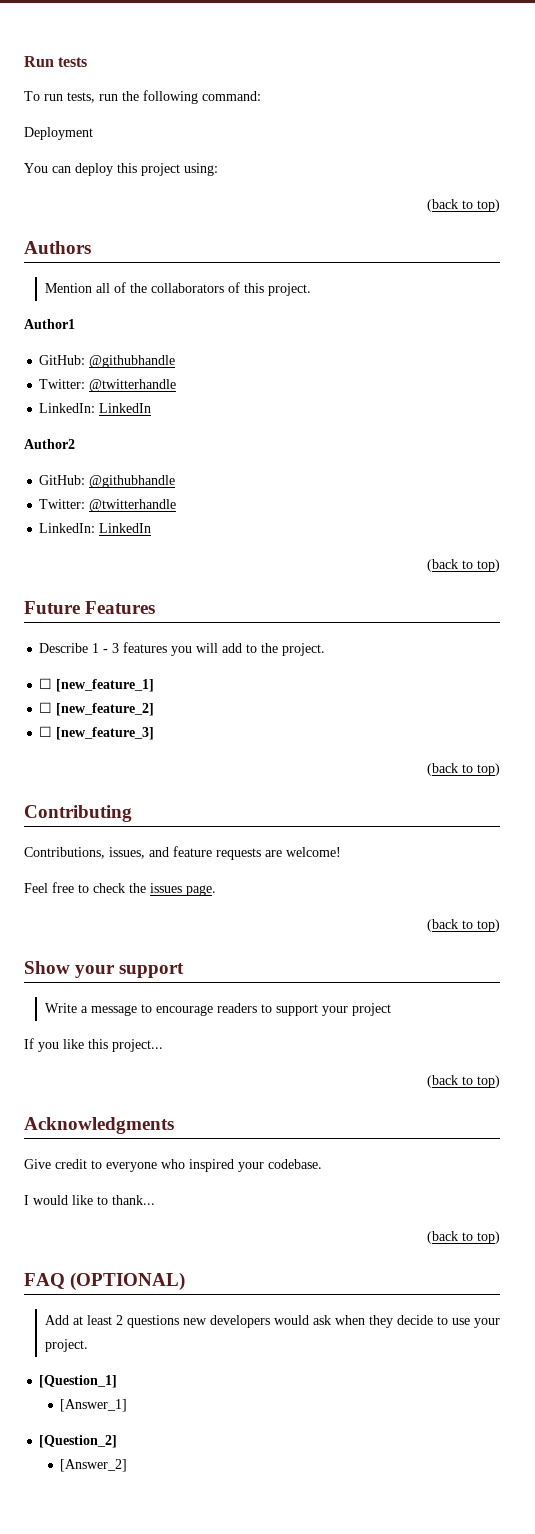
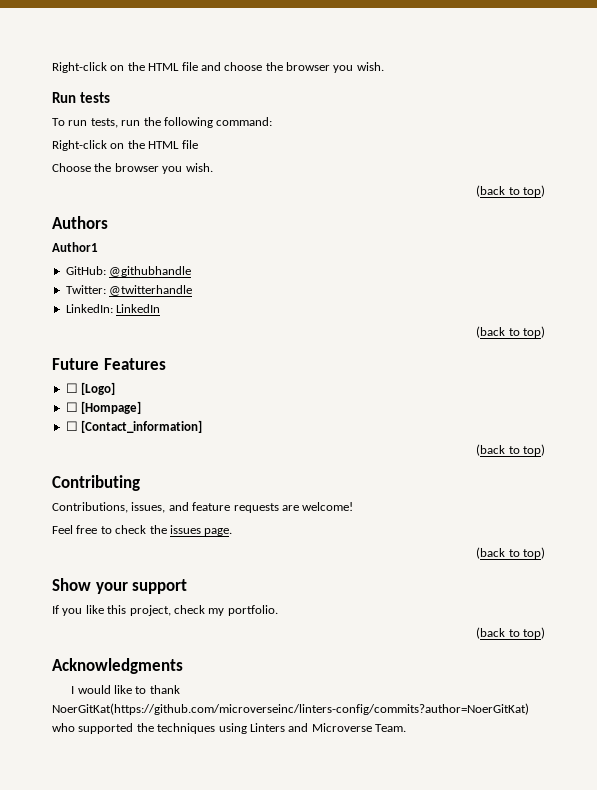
(24, 61) none -> [52,62,384,73] Right-click on the HTML file and choose the browser you wish. //
[24,127,93,140] [24,163,218,176] [427,199,500,212] [24,241,91,254] [44,282,311,296] Deployment // You can deploy this project using: // (back to top) // Authors // Mention all of the collaborators of this project. -> [52,140,198,151] [52,163,213,174] [476,185,545,197] [52,216,108,229] Right-click on the HTML file // Choose the browser you wish. // (back to top) // Authors
[24,439,75,449] [39,475,176,488] [39,499,177,512] [39,523,152,533] // Author2 // GitHub: @githubhandle // Twitter: @twitterhandle // LinkedIn: LinkedIn -> (161, 308) none
[39,642,326,656] [39,678,155,692] [39,702,155,716] [39,726,155,740] Describe 1 - 3 features you will add to the project. // ☐ [new_feature_1] // ☐ [new_feature_2] // ☐ [new_feature_3] -> [65,382,116,395] [65,401,142,414] [65,420,203,433] ☐ [Logo] // ☐ [Hompage] // ☐ [Contact_information]
[44,1003,391,1016] // Write a message to encourage readers to support your project -> (188, 586) none
[112,1039,163,1052] project... -> [129,605,278,616] project, check my portfolio.
[24,1159,322,1172] [24,1195,155,1205] [427,1231,500,1244] [24,1272,186,1291] [44,1315,500,1328] [44,1339,88,1352] [39,1375,118,1388] [60,1399,128,1412] [39,1435,118,1448] [60,1459,128,1472] Give credit to everyone who inspired your codebase. // I would like to thank... // (back to top) // FAQ (OPTIONAL) // Add at least 2 questions new developers would ask when they decide to use your project. // [Question_1] // [Answer_1] // [Question_2] // [Answer_2] -> [71,685,180,694] [52,703,529,715] [52,723,406,734] I would like to thank NoerGitKat(https://github.com/microverseinc/linters-config/commits?author=NoerGitKat) who supported the techniques using Linters and Microverse Team.

